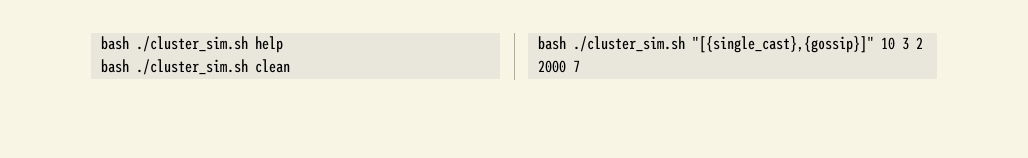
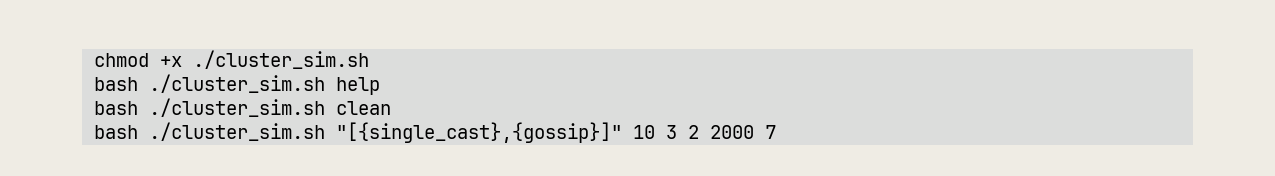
(101, 43) none -> [94,50,370,69] chmod +x ./cluster_sim.sh //

